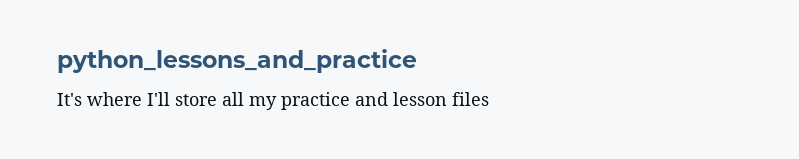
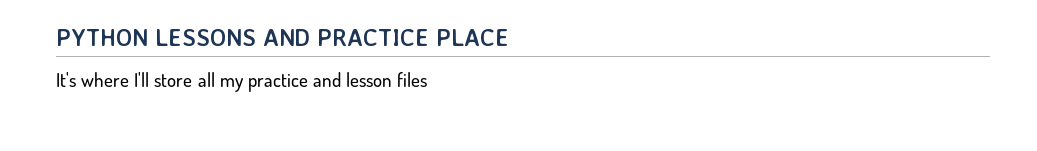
[57,49,417,73] python_lessons_and_practice -> [56,29,509,46] PYTHON LESSONS AND PRACTICE PLACE

